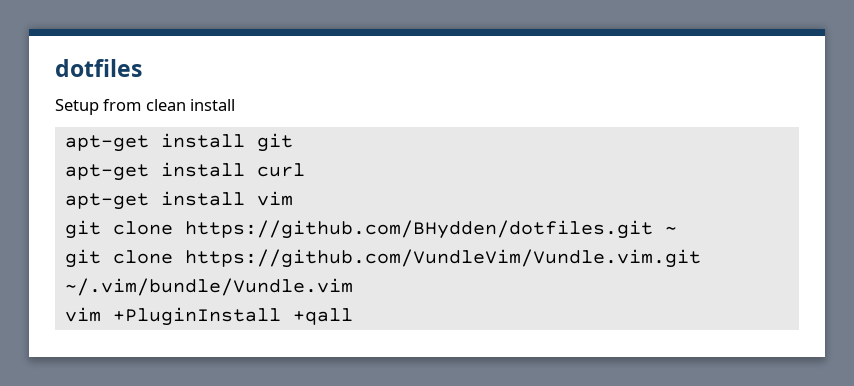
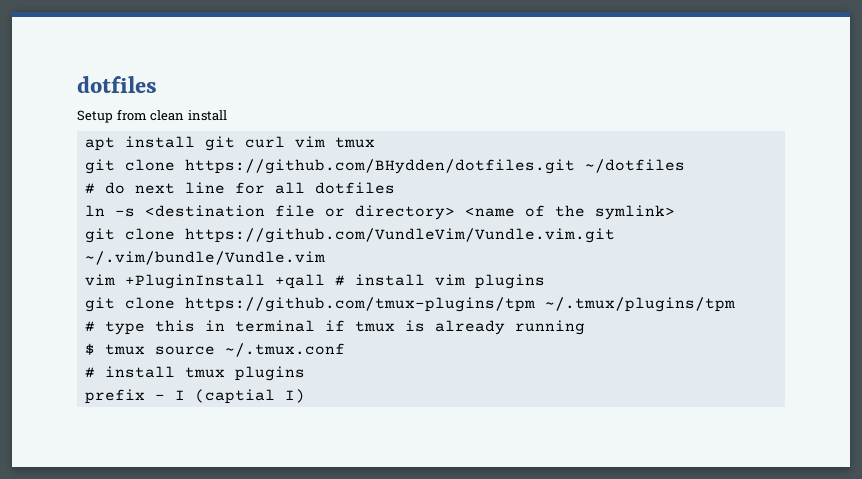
[64,135,149,152] apt-get -> [84,137,115,151] apt
[64,162,245,181] // apt-get install -> (235, 143) none
[64,191,293,210] // apt-get install vim -> [294,136,375,148] vim tmux
[664,226,677,234] ~ -> [584,159,685,173] [84,182,395,194] [84,205,675,220] ~/dotfiles // # do next line for all dotfiles // ln -s <destination file or directory> <name of the symlink>
(353, 316) none -> [334,274,545,289] [84,297,735,312] [84,320,585,335] [84,343,345,357] [84,366,305,381] [84,389,305,404] # install vim plugins // git clone https://github.com/tmux-plugins/tpm ~/.tmux/plugins/tpm // # type this in terminal if tmux is already running // $ tmux source ~/.tmux.conf // # install tmux plugins // prefix - I (captial I)

